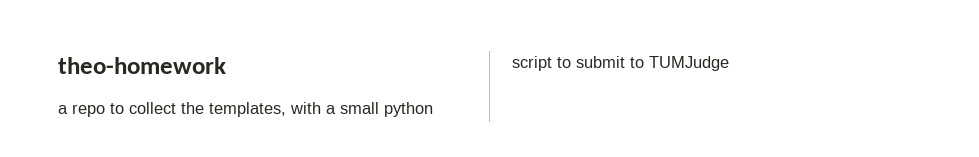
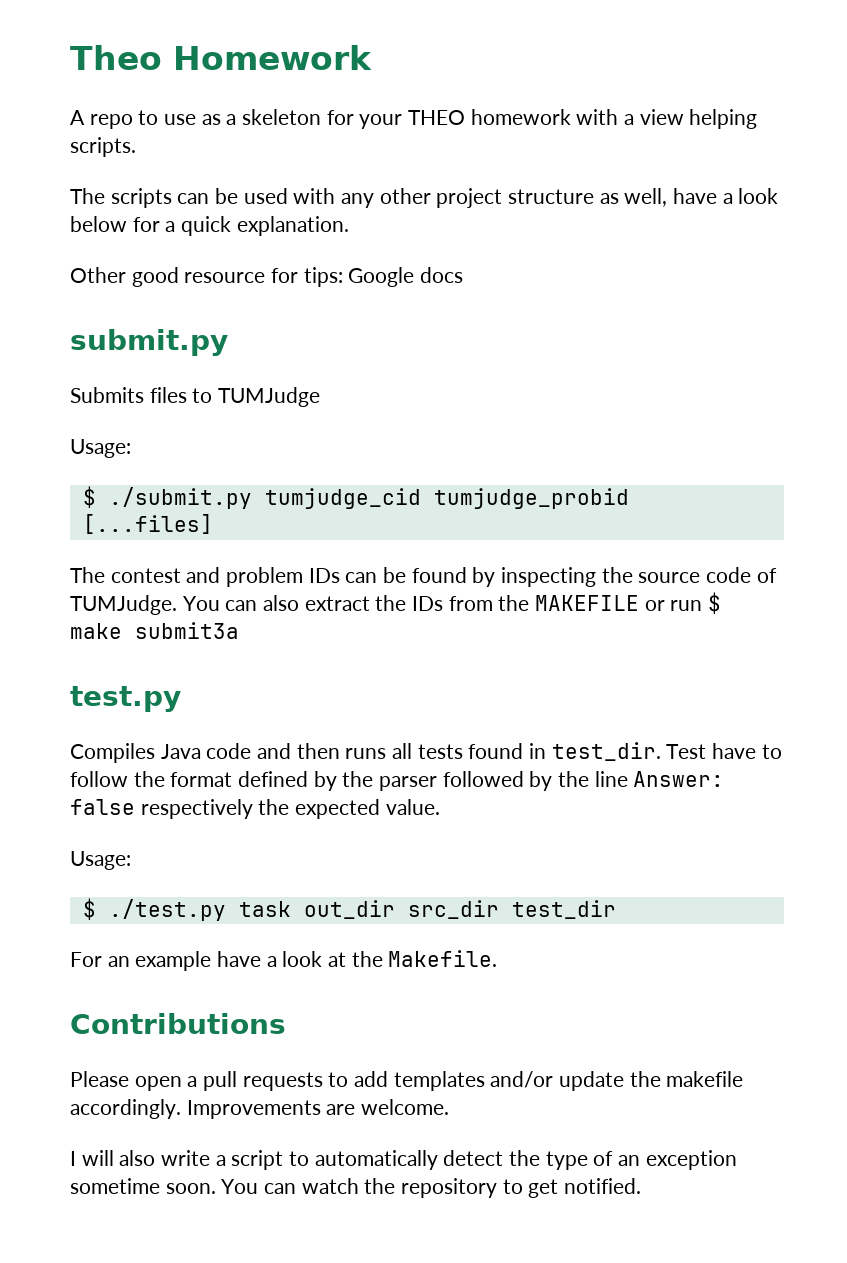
[58,57,226,74] [58,102,433,117] [512,56,729,71] theo-homework // a repo to collect the templates, with a small python script to submit to TUMJudge -> [70,45,372,70] [70,109,758,129] [70,137,136,157] [70,188,779,208] [70,216,349,236] [70,267,464,287] [70,329,228,356] [70,387,321,407] [70,439,131,458] [82,486,629,509] [82,514,213,534] [70,567,777,587] [70,592,722,615] [70,622,239,639] [70,686,181,712] [70,742,782,763] [70,771,725,791] [70,799,440,819] [70,851,131,870] [82,898,616,921] [70,950,498,971] [70,1013,286,1034] [70,1071,744,1091] [70,1099,450,1119] [70,1150,737,1170] [70,1178,642,1198] Theo Homework // A repo to use as a skeleton for your THEO homework with a view helping scripts. // The scripts can be used with any other project structure as well, have a look below for a quick explanation. // Other good resource for tips: Google docs // submit.py // Submits files to TUMJudge // Usage: // $ ./submit.py tumjudge_cid tumjudge_probid [...files] // The contest and problem IDs can be found by inspecting the source code of TUMJudge. You can also extract the IDs from the MAKEFILE or run $ make submit3a // test.py // Compiles Java code and then runs all tests found in test_dir. Test have to follow the format defined by the parser followed by the line Answer: false respectively the expected value. // Usage: // $ ./test.py task out_dir src_dir test_dir // For an example have a look at the Makefile. // Contributions // Please open a pull requests to add templates and/or update the makefile accordingly. Improvements are welcome. // I will also write a script to automatically detect the type of an exception sometime soon. You can watch the repository to get notified.

